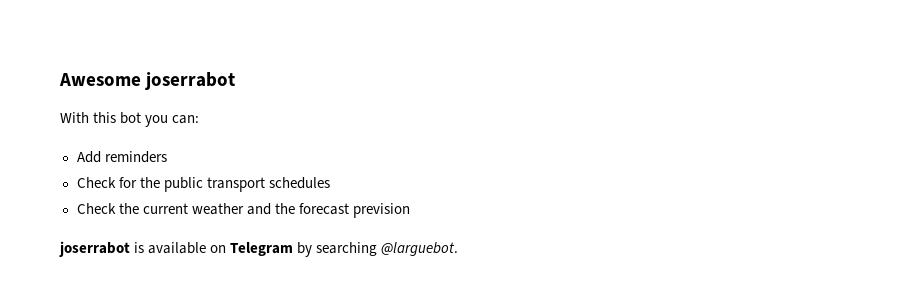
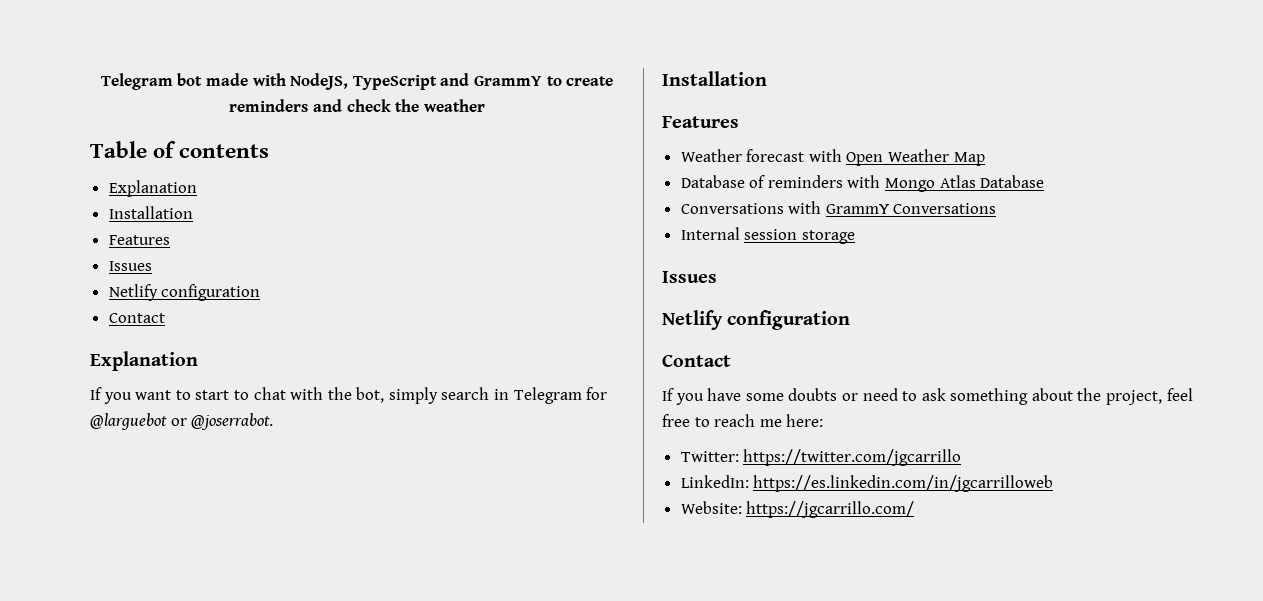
[59,72,236,90] [60,112,200,127] [76,151,167,163] [76,177,330,192] [76,203,410,218] [59,241,459,257] Awesome joserrabot // With this bot you can: // Add reminders // Check for the public transport schedules // Check the current weather and the forecast prevision // joserrabot is available on Telegram by searching @larguebot. -> [100,73,614,90] [229,99,485,112] [90,141,270,158] [108,180,197,197] [108,206,193,219] [108,235,170,245] [108,261,152,271] [108,284,261,301] [108,313,165,323] [90,351,198,371] [90,387,608,404] [90,413,274,430] [662,71,767,86] [662,116,739,128] [680,149,985,166] [680,175,1045,192] [680,201,997,214] [680,227,855,244] [662,271,717,283] [662,310,851,330] [662,354,731,367] [662,388,1193,405] [662,414,824,427] [680,449,962,466] [680,475,1054,492] [680,501,915,518] Telegram bot made with NodeJS, TypeScript and GrammY to create reminders and check the weather // Table of contents // Explanation // Installation // Features // Issues // Netlify configuration // Contact // Explanation // If you want to start to chat with the bot, simply search in Telegram for @larguebot or @joserrabot. // Installation // Features // Weather forecast with Open Weather Map // Database of reminders with Mongo Atlas Database // Conversations with GrammY Conversations // Internal session storage // Issues // Netlify configuration // Contact // If you have some doubts or need to ask something about the project, feel free to reach me here: // Twitter: https://twitter.com/jgcarrillo // LinkedIn: https://es.linkedin.com/in/jgcarrilloweb // Website: https://jgcarrillo.com/

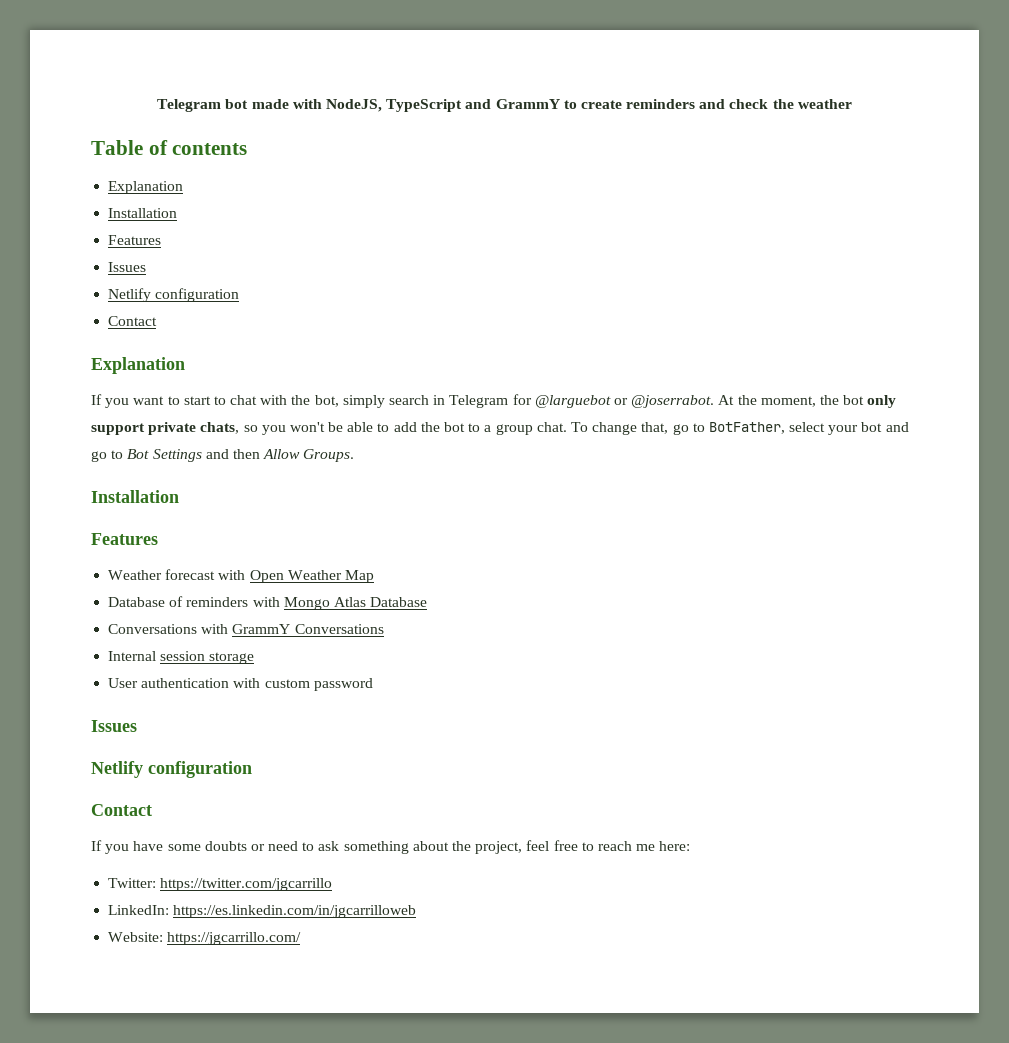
(274, 421) none -> [718,395,897,408] [91,422,909,435] [91,449,355,462] At the moment, the bot only support private chats, so you won't be able to add the bot to a group chat. To change that, go to BotFather, select your bot and go to Bot Settings and then Allow Groups.
(855, 237) none -> [108,678,373,691] // User authentication with custom password

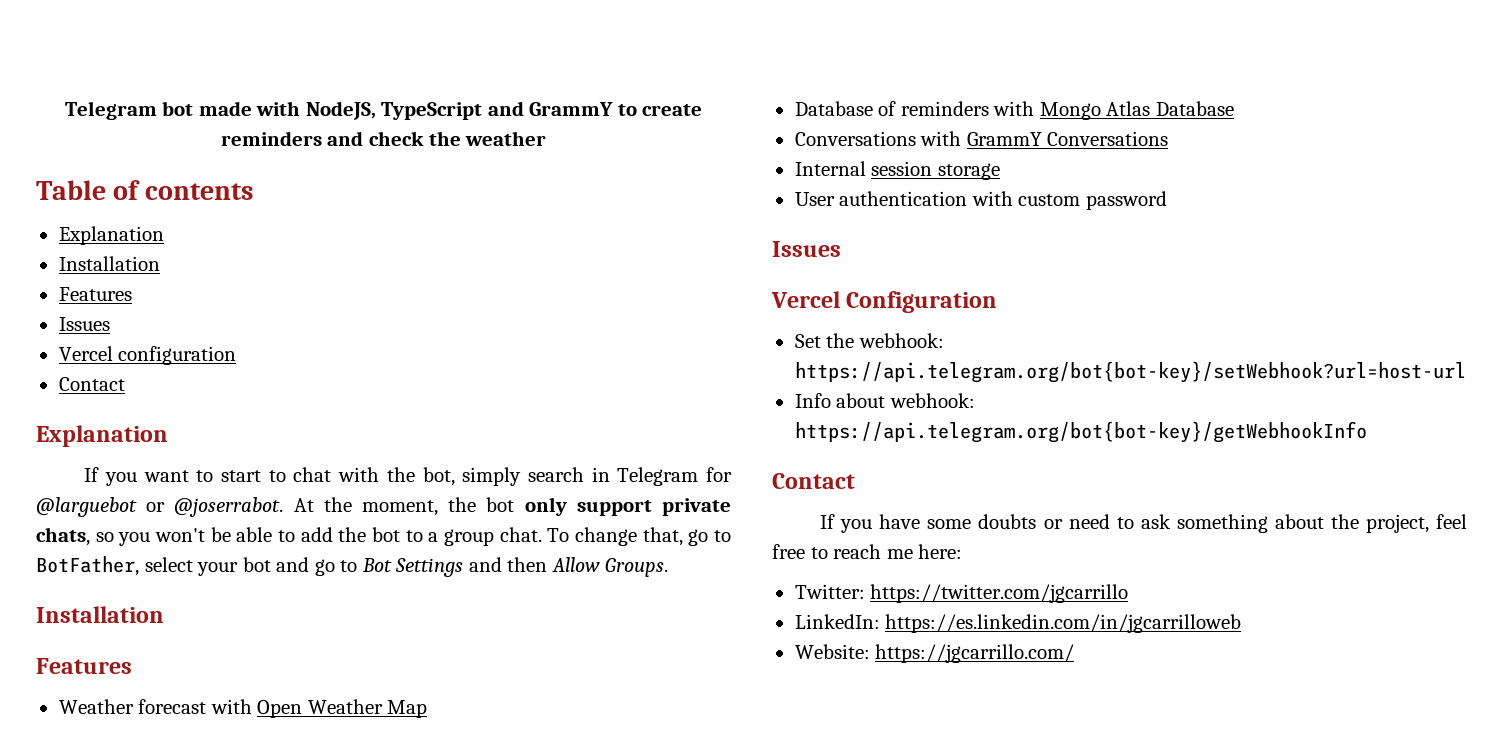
[108,288,152,302] Netlify -> [58,346,113,361] Vercel
[91,761,252,778] Netlify configuration -> [771,291,998,313] [794,333,944,348] [794,361,1466,383] [794,393,975,408] [794,421,1367,443] Vercel Configuration // Set the webhook: https://api.telegram.org/bot{bot-key}/setWebhook?url=host-url // Info about webhook: https://api.telegram.org/bot{bot-key}/getWebhookInfo

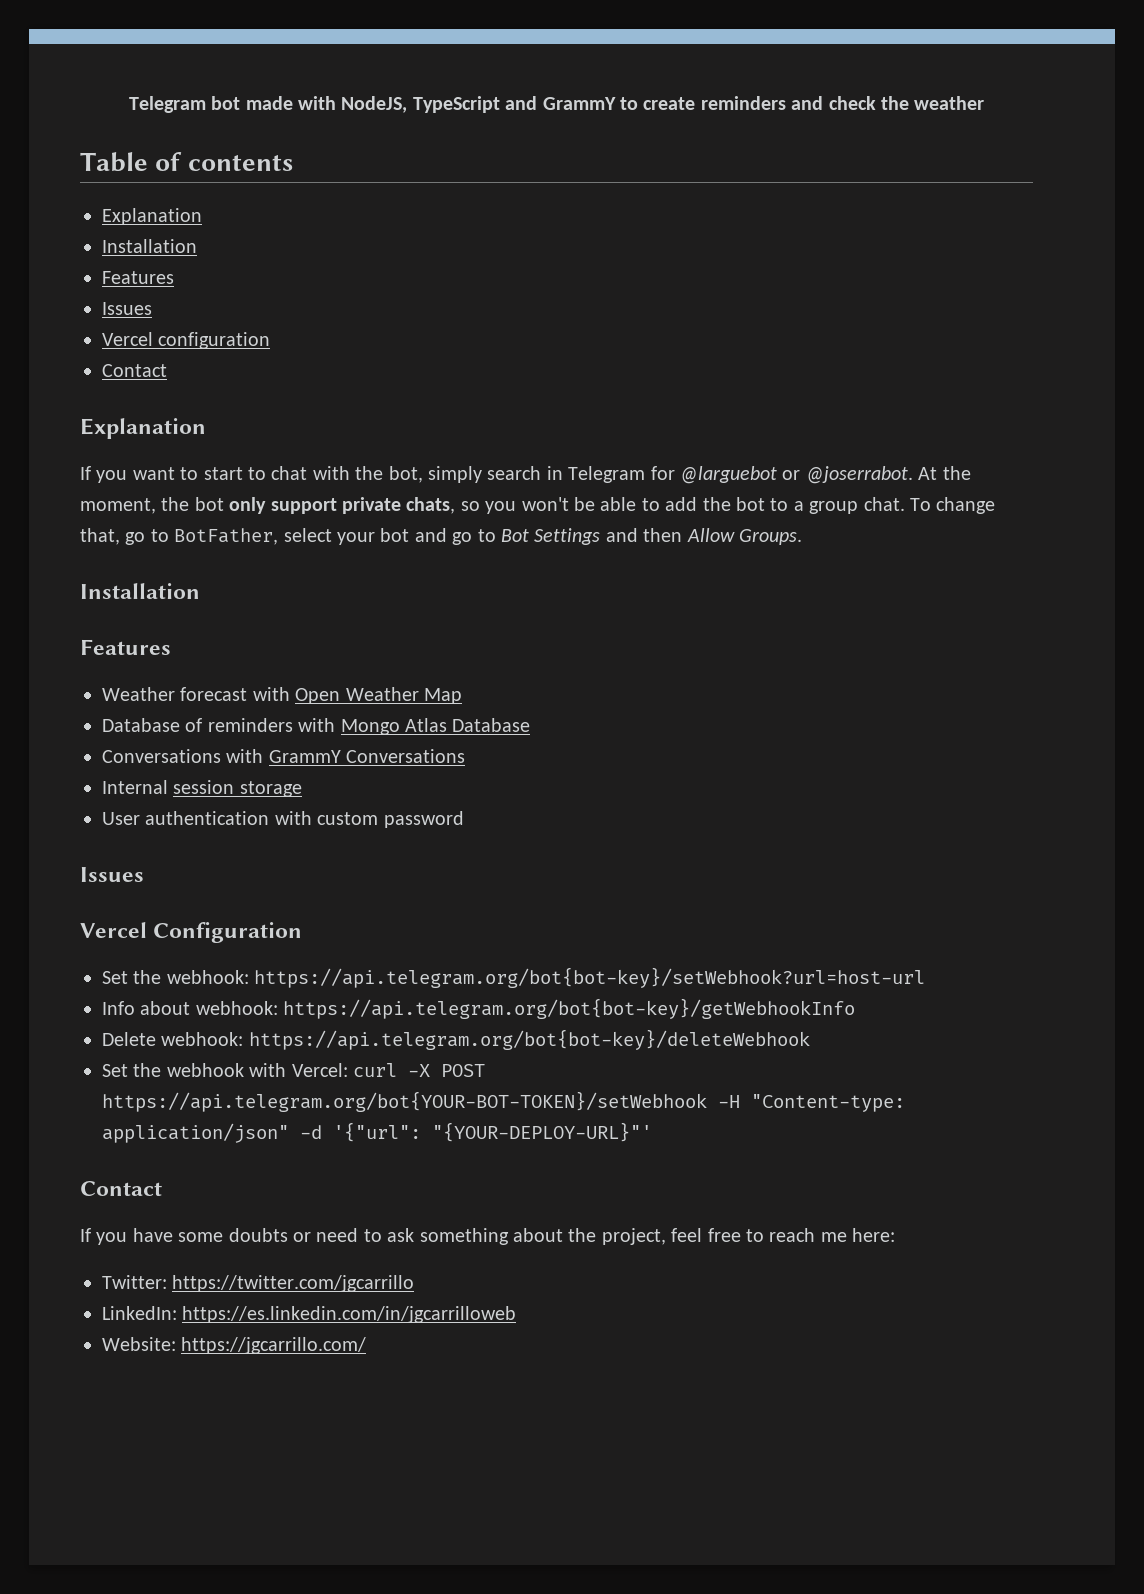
(1367, 432) none -> [102,1029,810,1050] [102,1063,485,1077] [102,1091,905,1112] [102,1122,652,1143] // Delete webhook: https://api.telegram.org/bot{bot-key}/deleteWebhook // Set the webhook with Vercel: curl -X POST https://api.telegram.org/bot{YOUR-BOT-TOKEN}/setWebhook -H "Content-type: application/json" -d '{"url": "{YOUR-DEPLOY-URL}"'

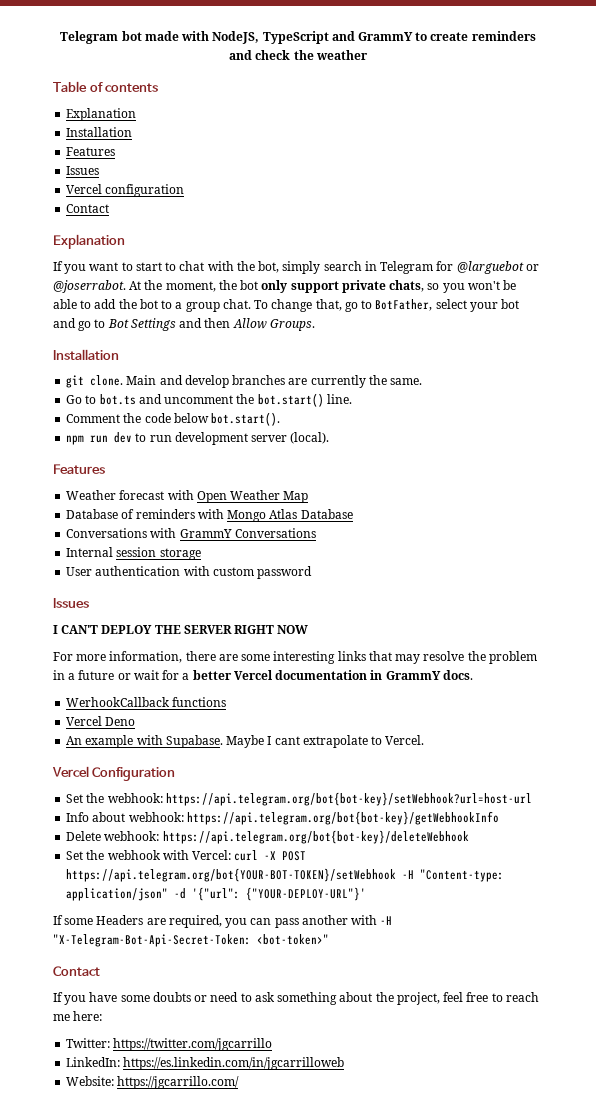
(200, 591) none -> [66,375,423,388] [66,393,352,407] [66,412,281,426] [66,432,330,445] // git clone. Main and develop branches are currently the same. // Go to bot.ts and uncomment the bot.start() line. // Comment the code below bot.start(). // npm run dev to run development server (local).
(144, 874) none -> [53,625,309,634] [53,651,537,664] [53,670,473,680] [66,697,227,707] [66,716,136,726] [66,735,425,748] // I CAN'T DEPLOY THE SERVER RIGHT NOW // For more information, there are some interesting links that may resolve the problem in a future or wait for a better Vercel documentation in GrammY docs. // WerhookCallback functions // Vercel Deno // An example with Supabase. Maybe I cant extrapolate to Vercel.
[432,1122,652,1142] "{YOUR-DEPLOY-URL}"' -> [246,887,367,901] [53,915,393,928] [53,934,329,947] {"YOUR-DEPLOY-URL"}' // If some Headers are required, you can pass another with -H "X-Telegram-Bot-Api-Secret-Token: <bot-token>"

